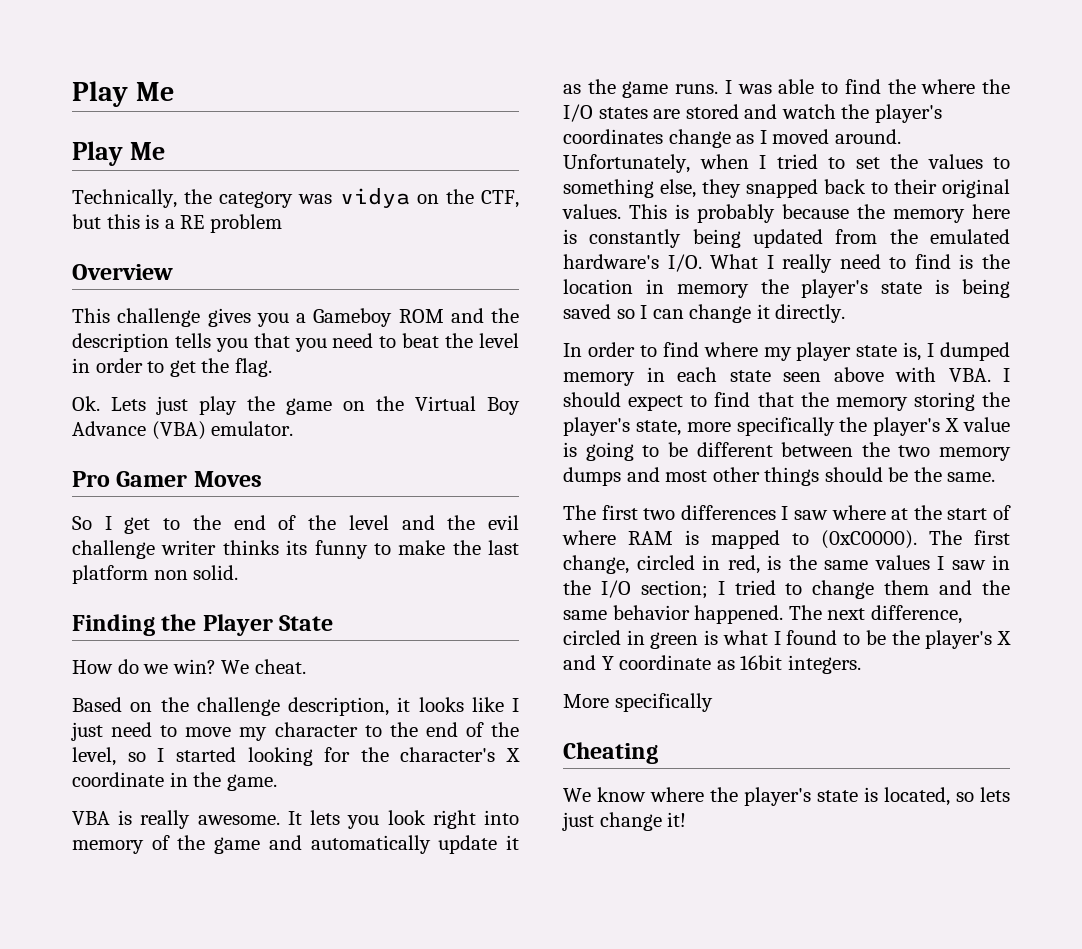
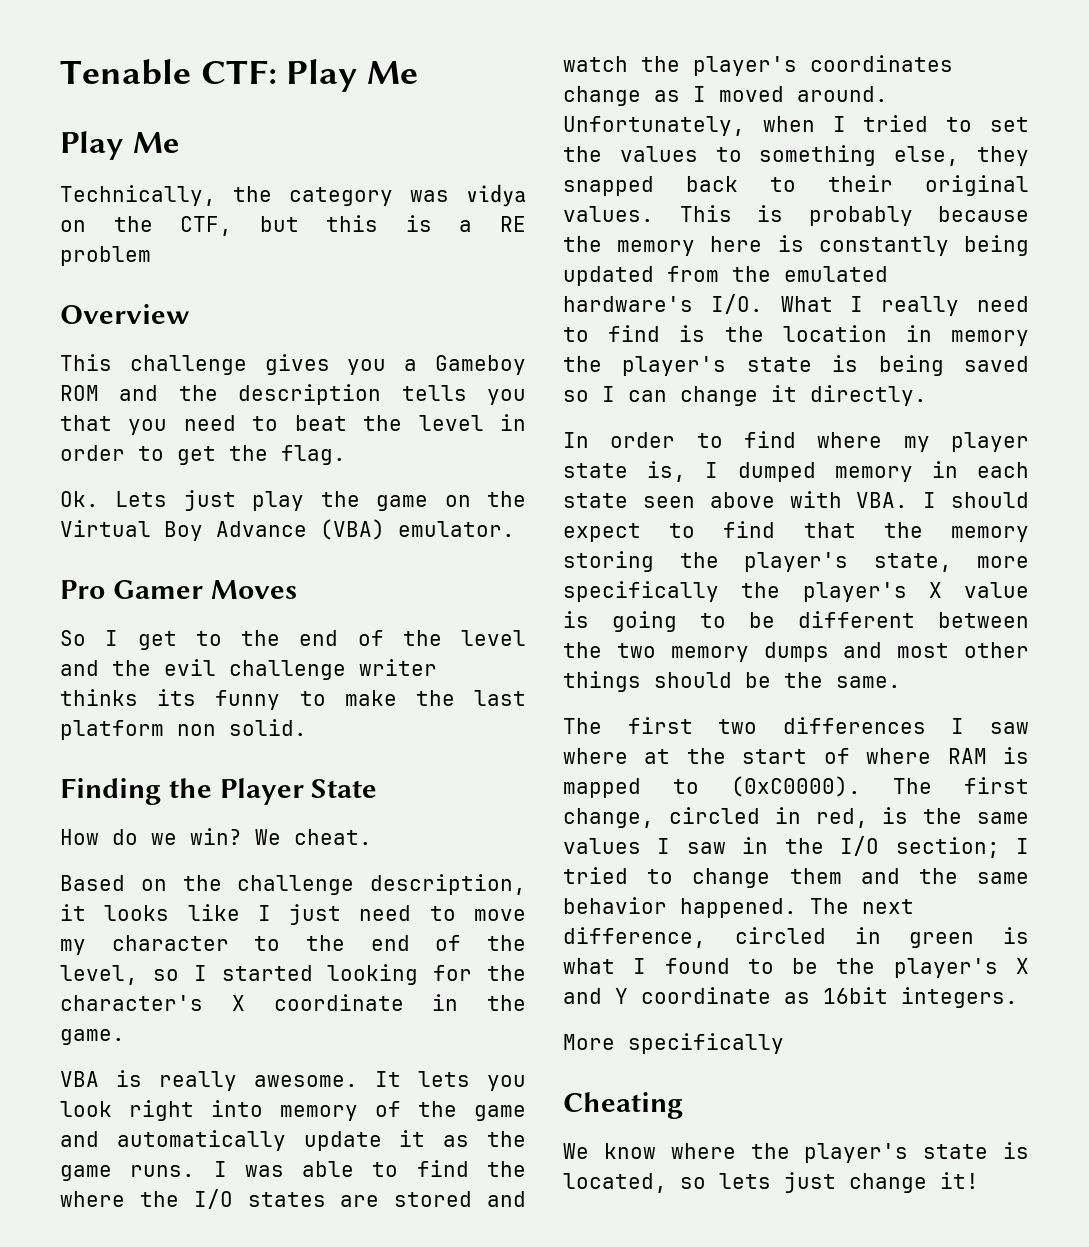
(72, 94) none -> [60,59,277,85] Tenable CTF:

